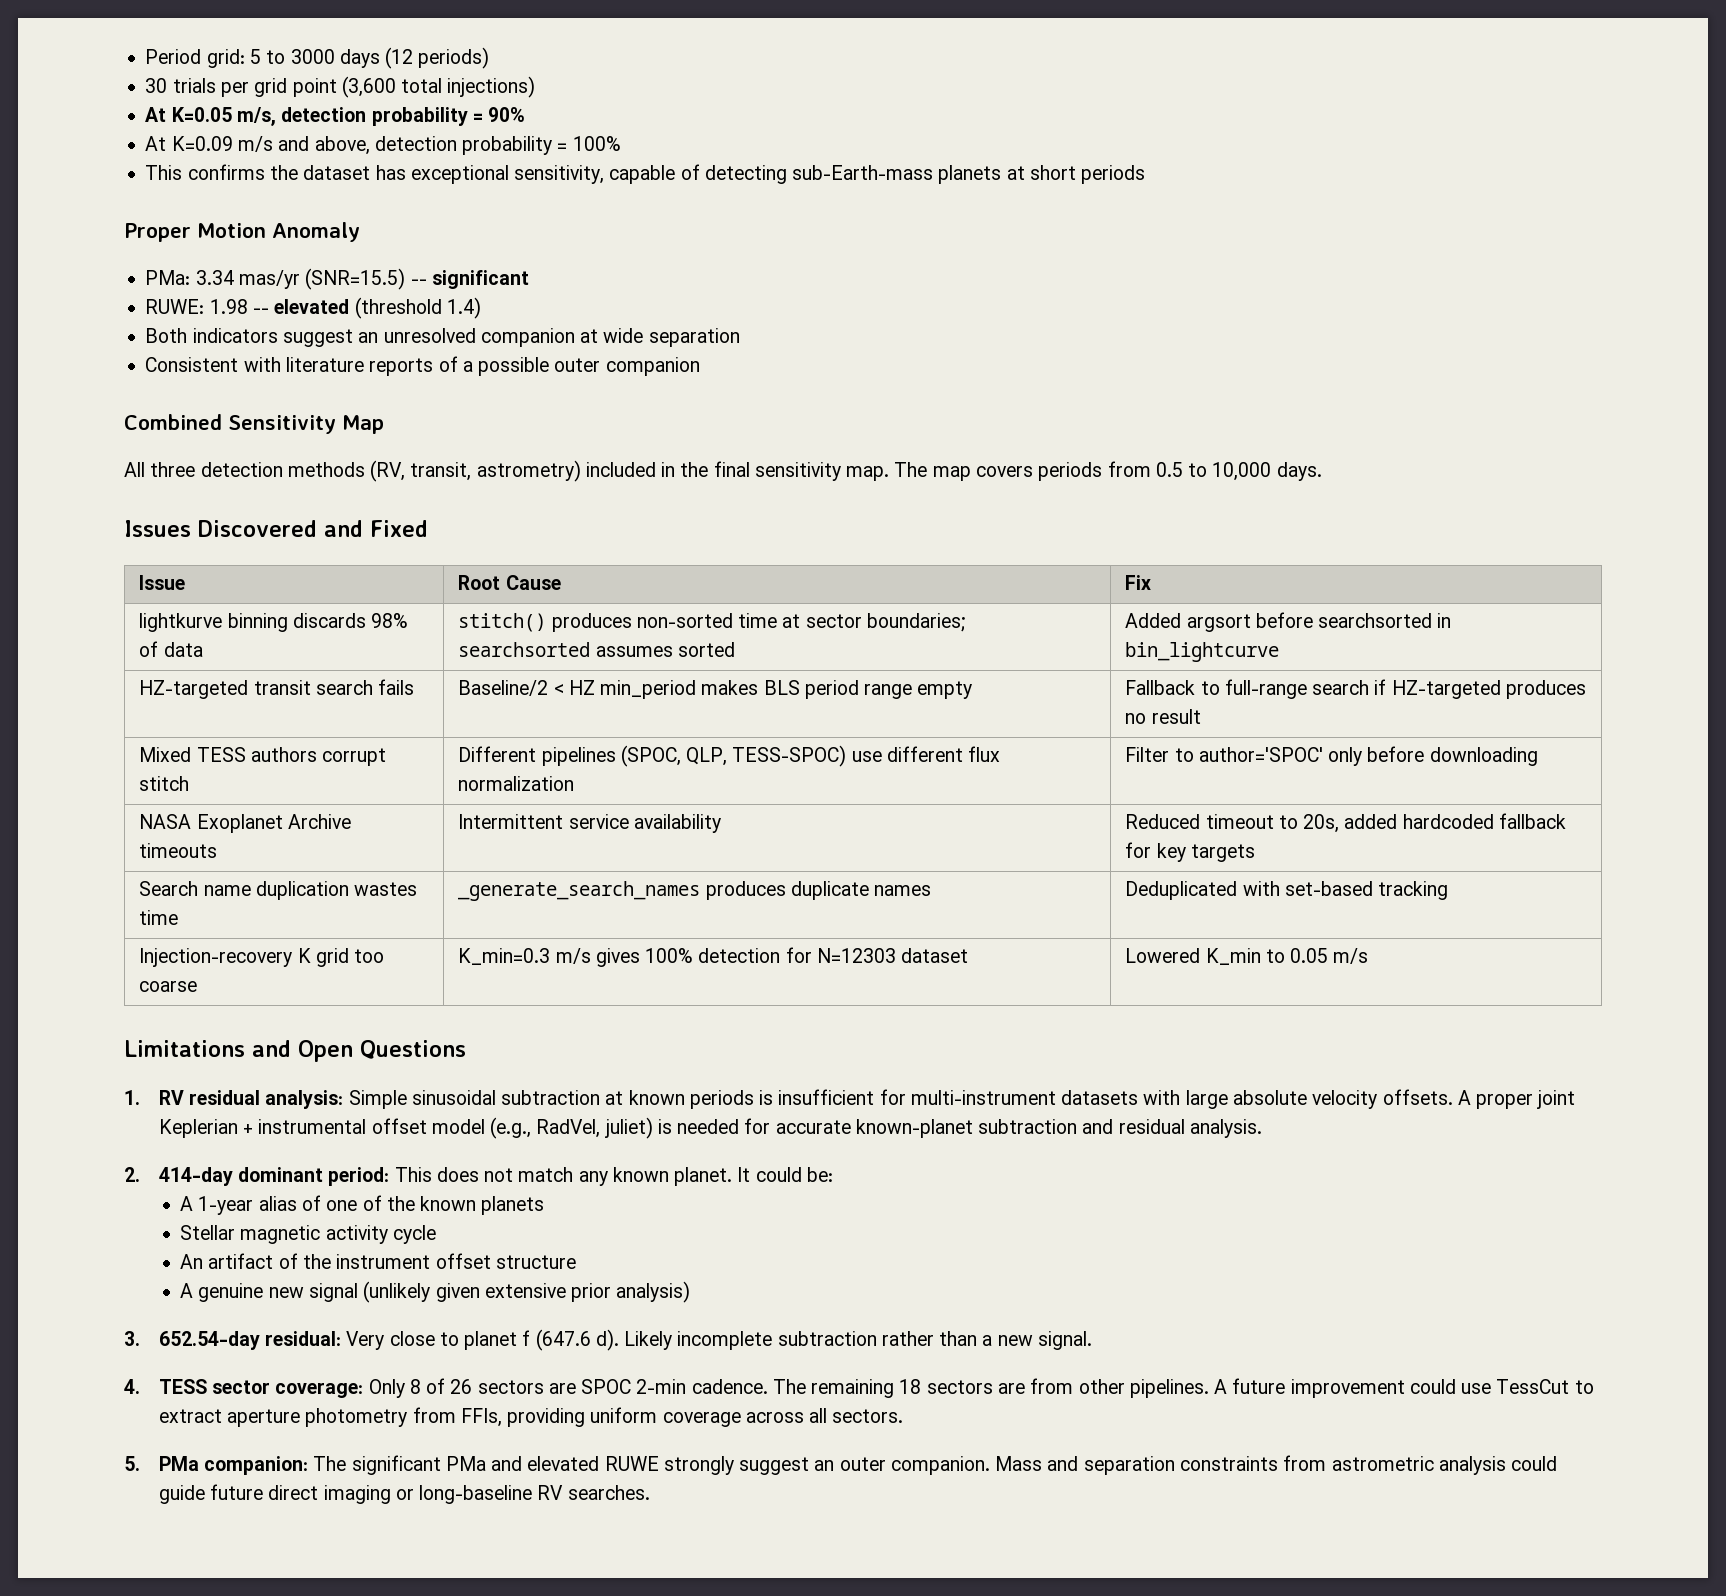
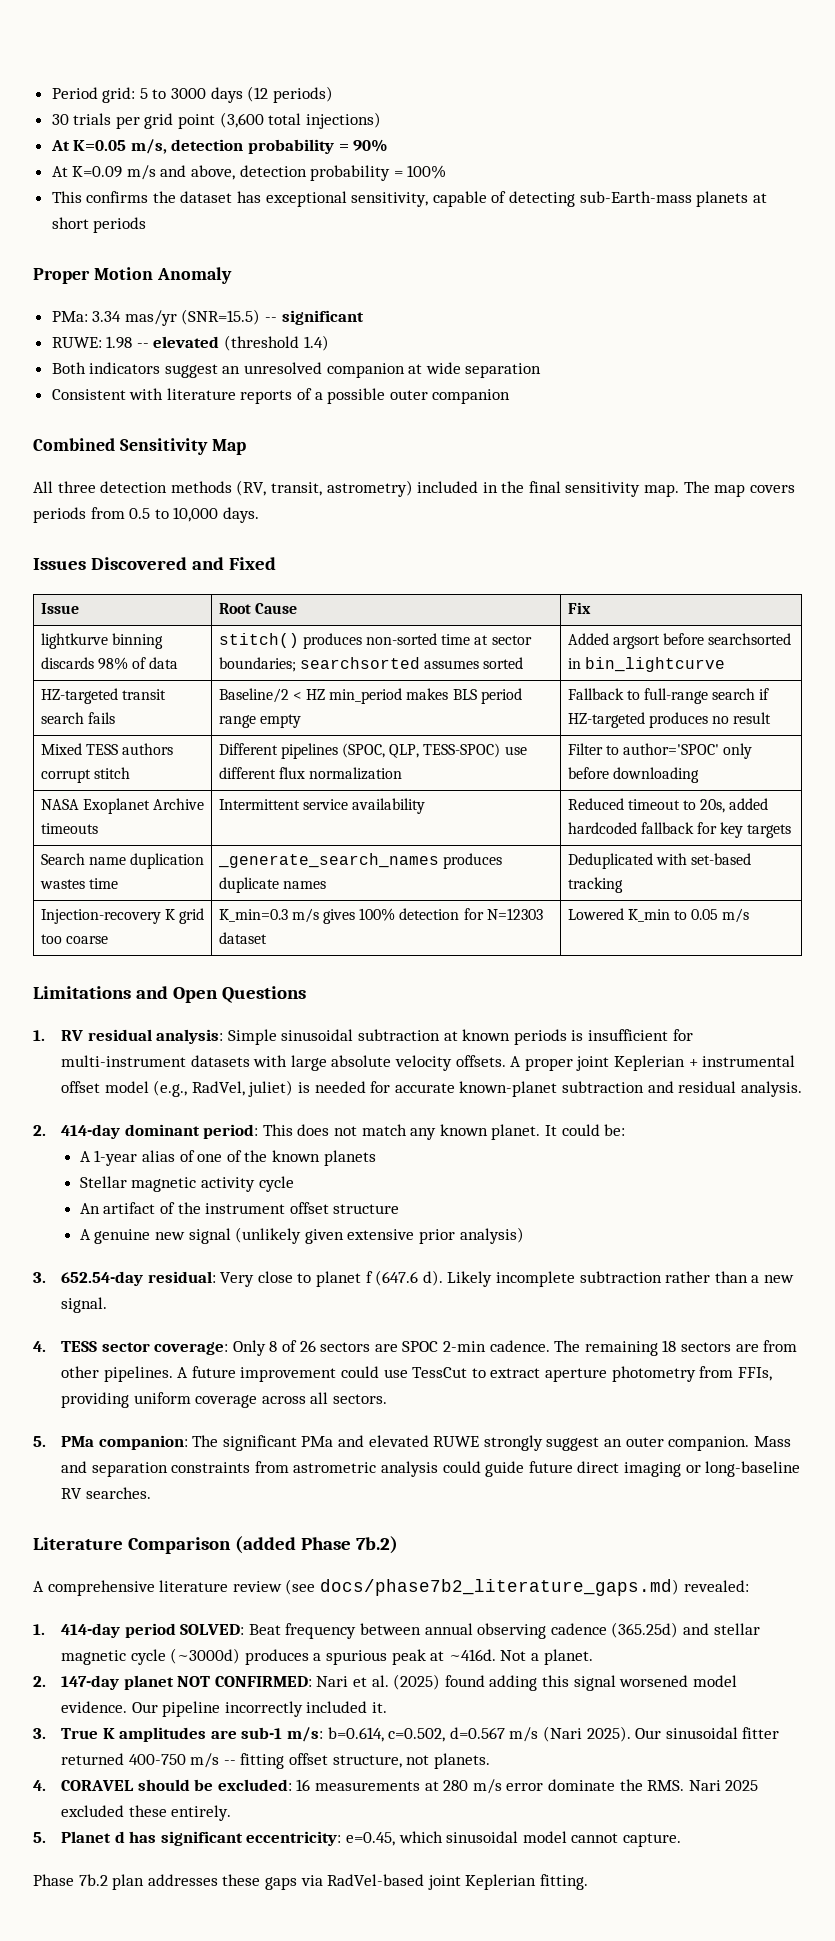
(650, 1492) none -> [33,1536,398,1554] [33,1579,749,1596] [33,1622,760,1639] [61,1648,593,1665] [33,1674,737,1691] [61,1701,388,1717] [33,1726,780,1742] [61,1753,490,1769] [33,1779,759,1794] [61,1805,232,1821] [33,1831,682,1847] [33,1874,588,1890] // Literature Comparison (added Phase 7b.2) // A comprehensive literature review (see docs/phase7b2_literature_gaps.md) revealed: // 1. 414-day period SOLVED: Beat frequency between annual observing cadence (365.25d) and stellar magnetic cycle (~3000d) produces a spurious peak at ~416d. Not a planet. // 2. 147-day planet NOT CONFIRMED: Nari et al. (2025) found adding this signal worsened model evidence. Our pipeline incorrectly included it. // 3. True K amplitudes are sub-1 m/s: b=0.614, c=0.502, d=0.567 m/s (Nari 2025). Our sinusoidal fitter returned 400-750 m/s -- fitting offset structure, not planets. // 4. CORAVEL should be excluded: 16 measurements at 280 m/s error dominate the RMS. Nari 2025 excluded these entirely. // 5. Planet d has significant eccentricity: e=0.45, which sinusoidal model cannot capture. // Phase 7b.2 plan addresses these gaps via RadVel-based joint Keplerian fitting.

